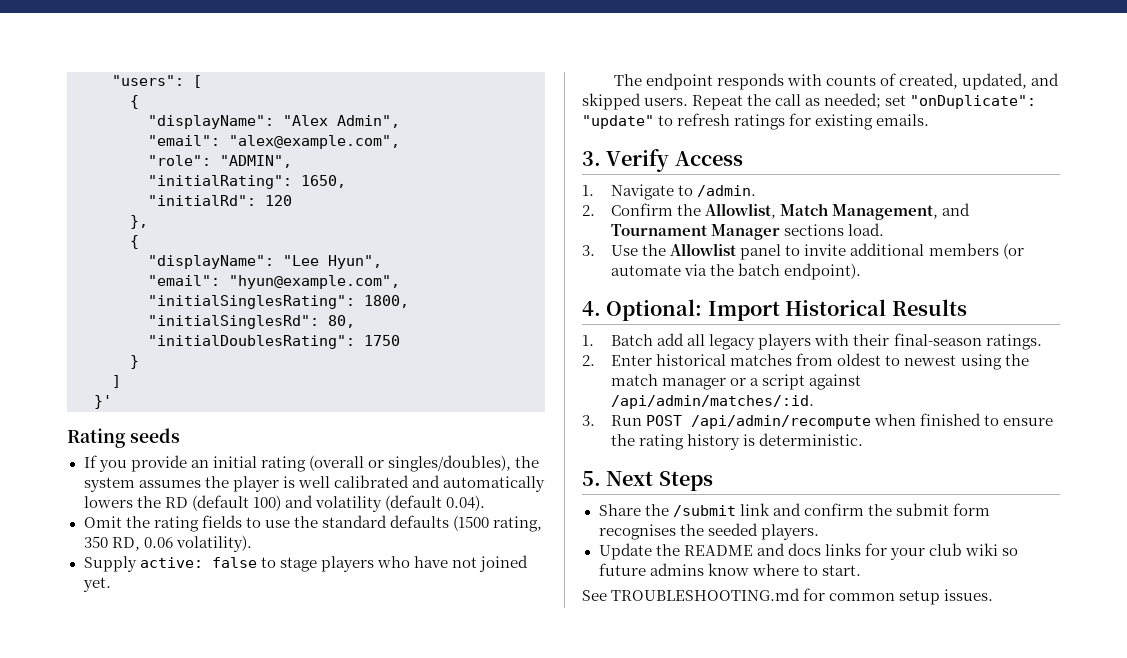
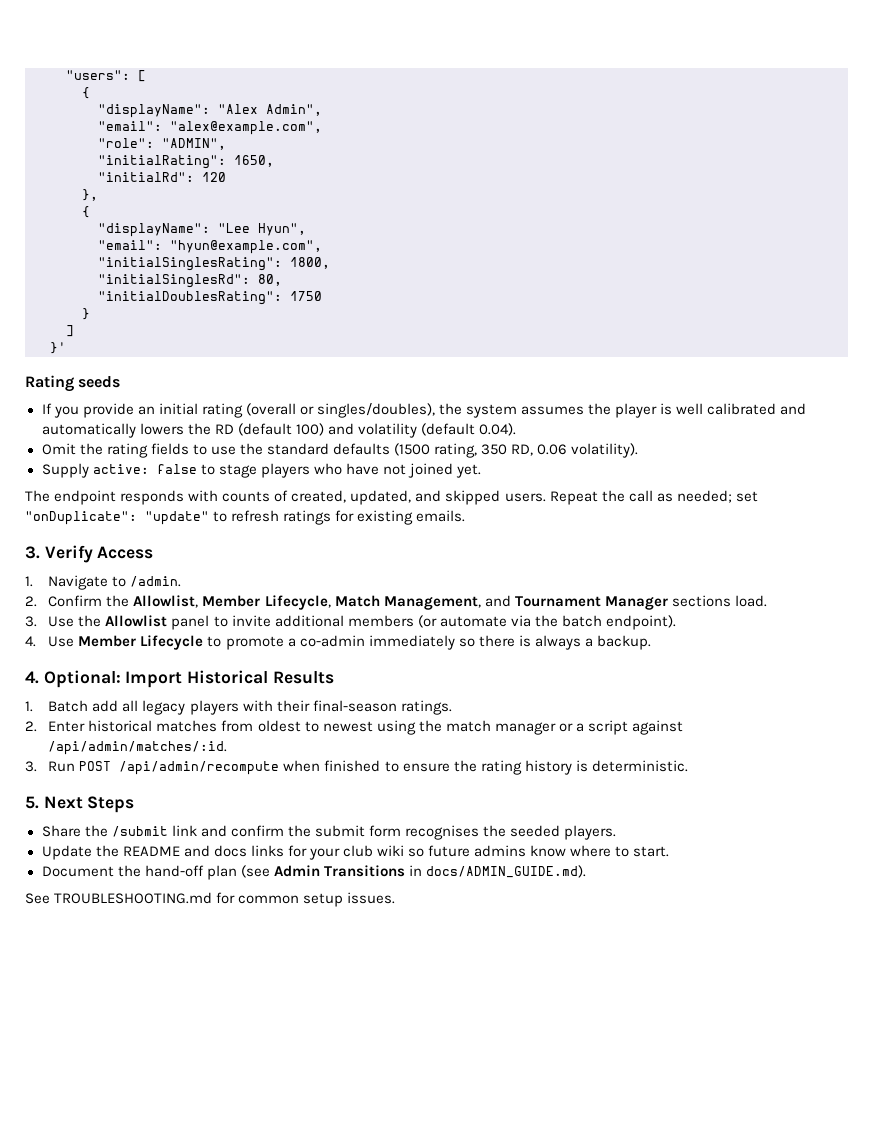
(777, 211) none -> [202,595,331,610] Member Lifecycle,
(862, 271) none -> [25,635,651,650] // 4. Use Member Lifecycle to promote a co-admin immediately so there is always a backup.
(861, 570) none -> [41,865,586,880] // Document the hand-off plan (see Admin Transitions in docs/ADMIN_GUIDE.md).

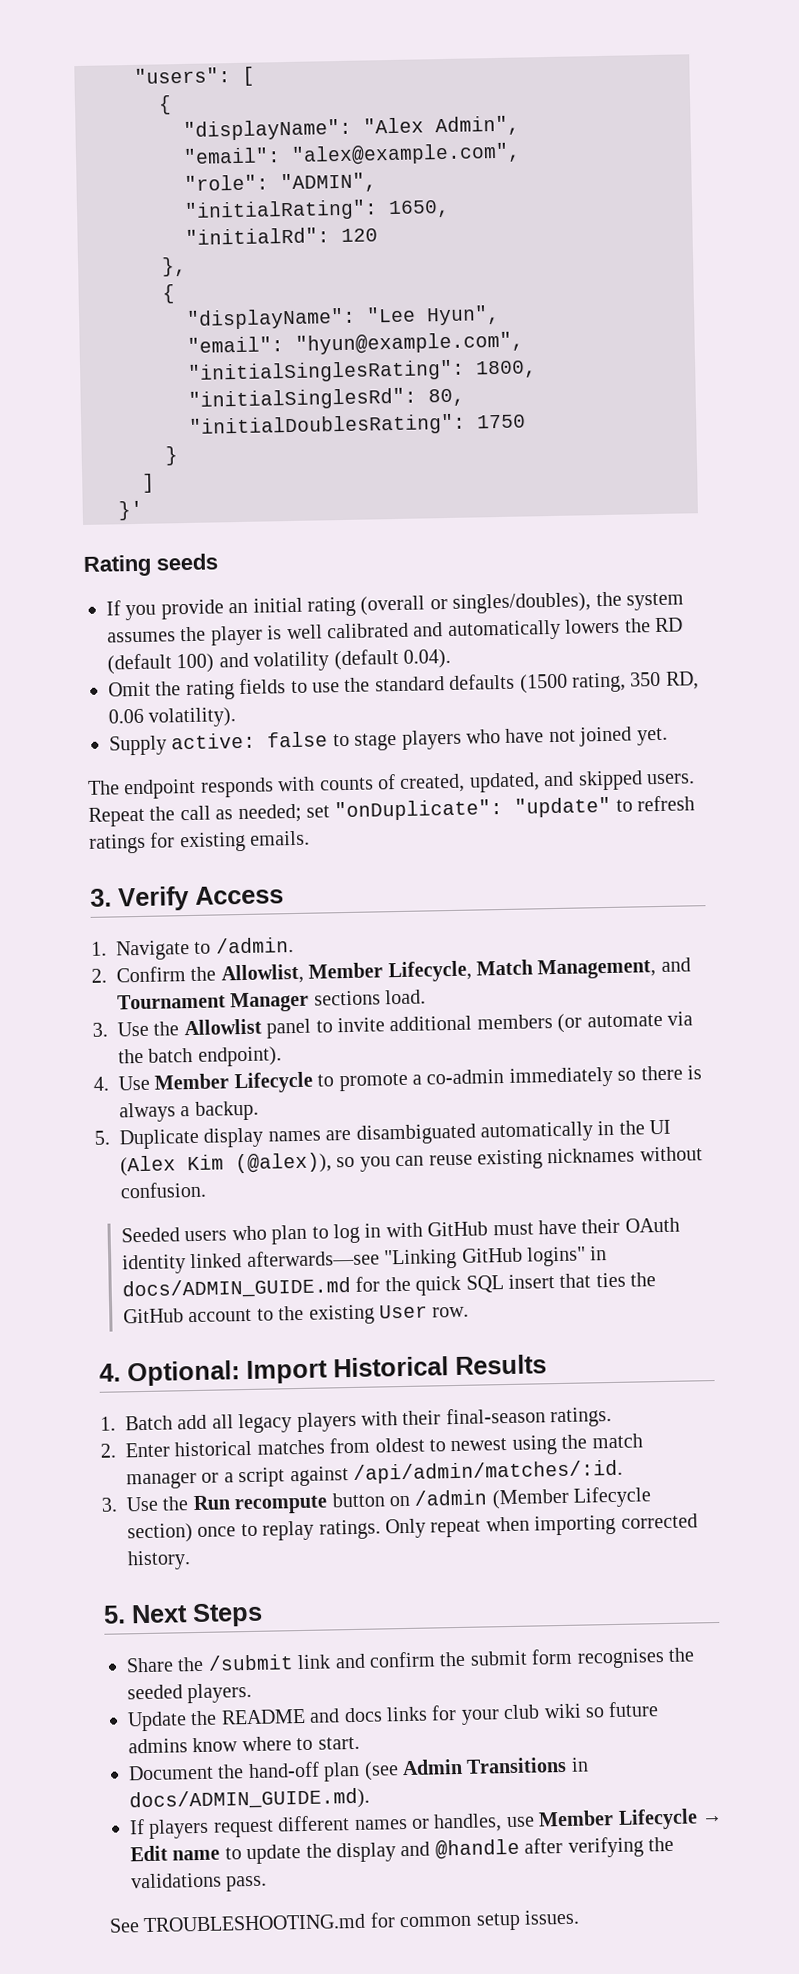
(651, 642) none -> [94,1119,672,1150] [120,1146,703,1177] [120,1181,207,1199] [121,1217,680,1245] [122,1246,608,1275] [122,1272,657,1300] [123,1304,470,1325] // 5. Duplicate display names are disambiguated automatically in the UI (Alex Kim (@alex)), so you can reuse existing nicknames without confusion. // Seeded users who plan to log in with GitHub must have their OAuth identity linked afterwards—see "Linking GitHub logins" in docs/ADMIN_GUIDE.md for the quick SQL insert that ties the GitHub account to the existing User row.
[48,760,688,775] Run POST /api/admin/recompute when finished to ensure the rating history is deterministic. -> [126,1486,653,1515] [127,1513,698,1544] [127,1550,192,1571] Use the Run recompute button on /admin (Member Lifecycle section) once to replay ratings. Only repeat when importing corrected history.
(586, 871) none -> [129,1808,723,1839] [130,1836,674,1865] [130,1872,268,1892] // If players request different names or handles, use Member Lifecycle → Edit name to update the display and @handle after verifying the validations pass.

